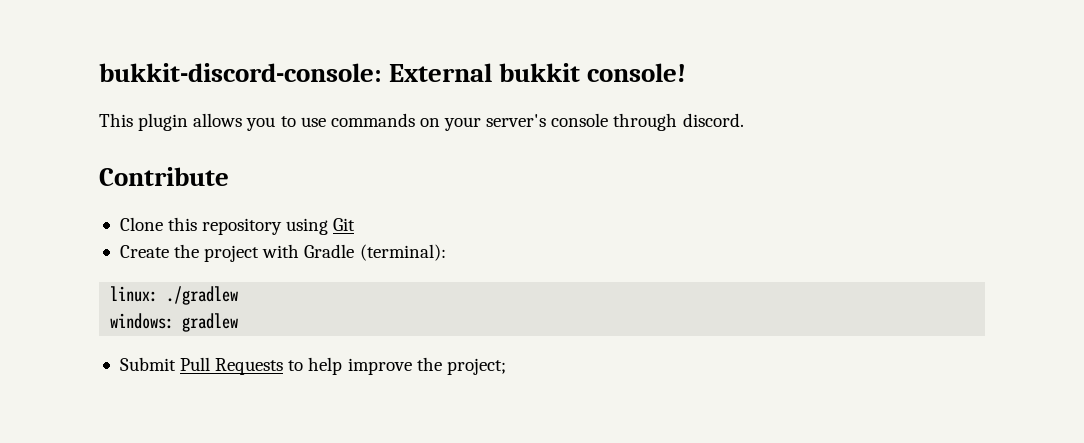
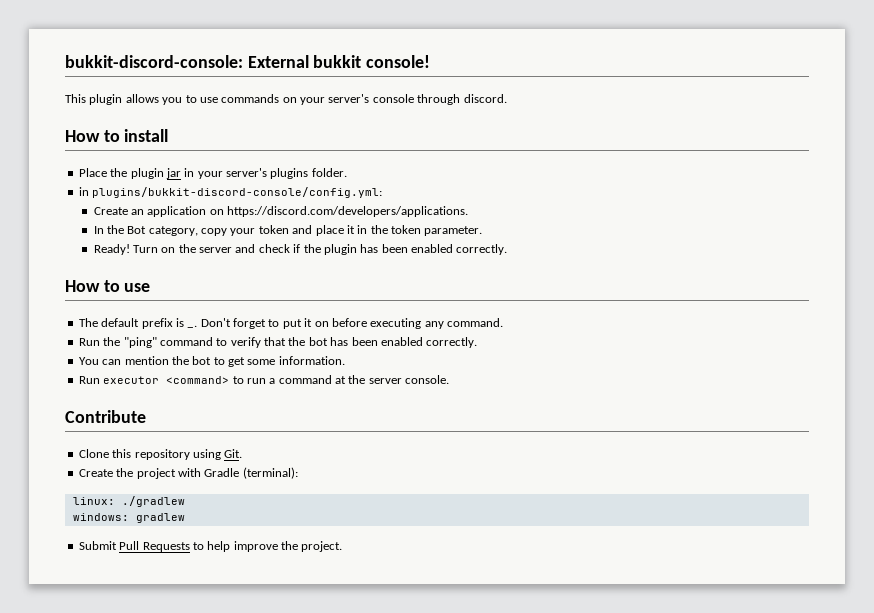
(744, 120) none -> [65,129,169,142] [78,168,347,179] [78,187,383,198] [93,206,469,217] [93,225,483,236] [93,244,508,255] [65,280,151,292] [78,318,503,329] [78,337,478,348] [78,356,345,367] [78,375,450,384] // How to install // Place the plugin jar in your server's plugins folder. // in plugins/bukkit-discord-console/config.yml: // Create an application on https://discord.com/developers/applications. // In the Bot category, copy your token and place it in the token parameter. // Ready! Turn on the server and check if the plugin has been enabled correctly. // How to use // The default prefix is _. Don't forget to put it on before executing any command. // Run the "ping" command to verify that the bot has been enabled correctly. // You can mention the bot to get some information. // Run executor <command> to run a command at the server console.
[333,218,356,231] Git -> [224,449,243,458] Git.
[446,358,506,375] project; -> [301,541,343,552] project.

